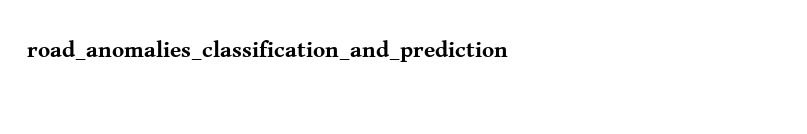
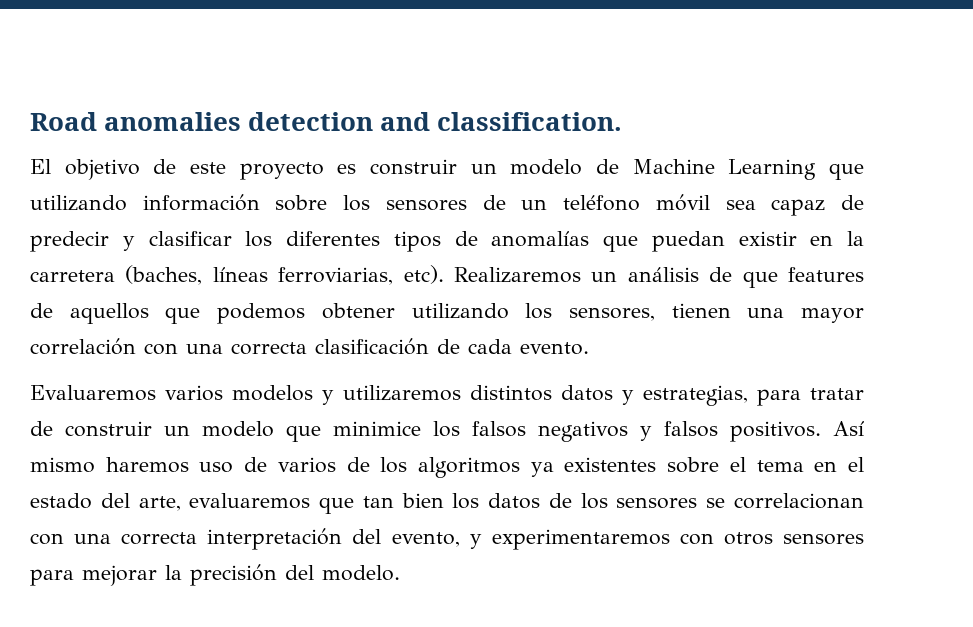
[27,40,508,62] road_anomalies_classification_and_prediction -> [30,112,623,131] [30,159,864,180] [30,194,865,216] [30,231,864,252] [30,265,864,288] [30,303,865,324] [30,338,589,355] [30,385,864,406] [30,421,864,442] [30,457,864,478] [30,493,864,514] [30,528,865,550] [30,564,400,586] Road anomalies detection and classification. // El objetivo de este proyecto es construir un modelo de Machine Learning que utilizando información sobre los sensores de un teléfono móvil sea capaz de predecir y clasificar los diferentes tipos de anomalías que puedan existir en la carretera (baches, líneas ferroviarias, etc). Realizaremos un análisis de que features de aquellos que podemos obtener utilizando los sensores, tienen una mayor correlación con una correcta clasificación de cada evento. // Evaluaremos varios modelos y utilizaremos distintos datos y estrategias, para tratar de construir un modelo que minimice los falsos negativos y falsos positivos. Así mismo haremos uso de varios de los algoritmos ya existentes sobre el tema en el estado del arte, evaluaremos que tan bien los datos de los sensores se correlacionan con una correcta interpretación del evento, y experimentaremos con otros sensores para mejorar la precisión del modelo.

